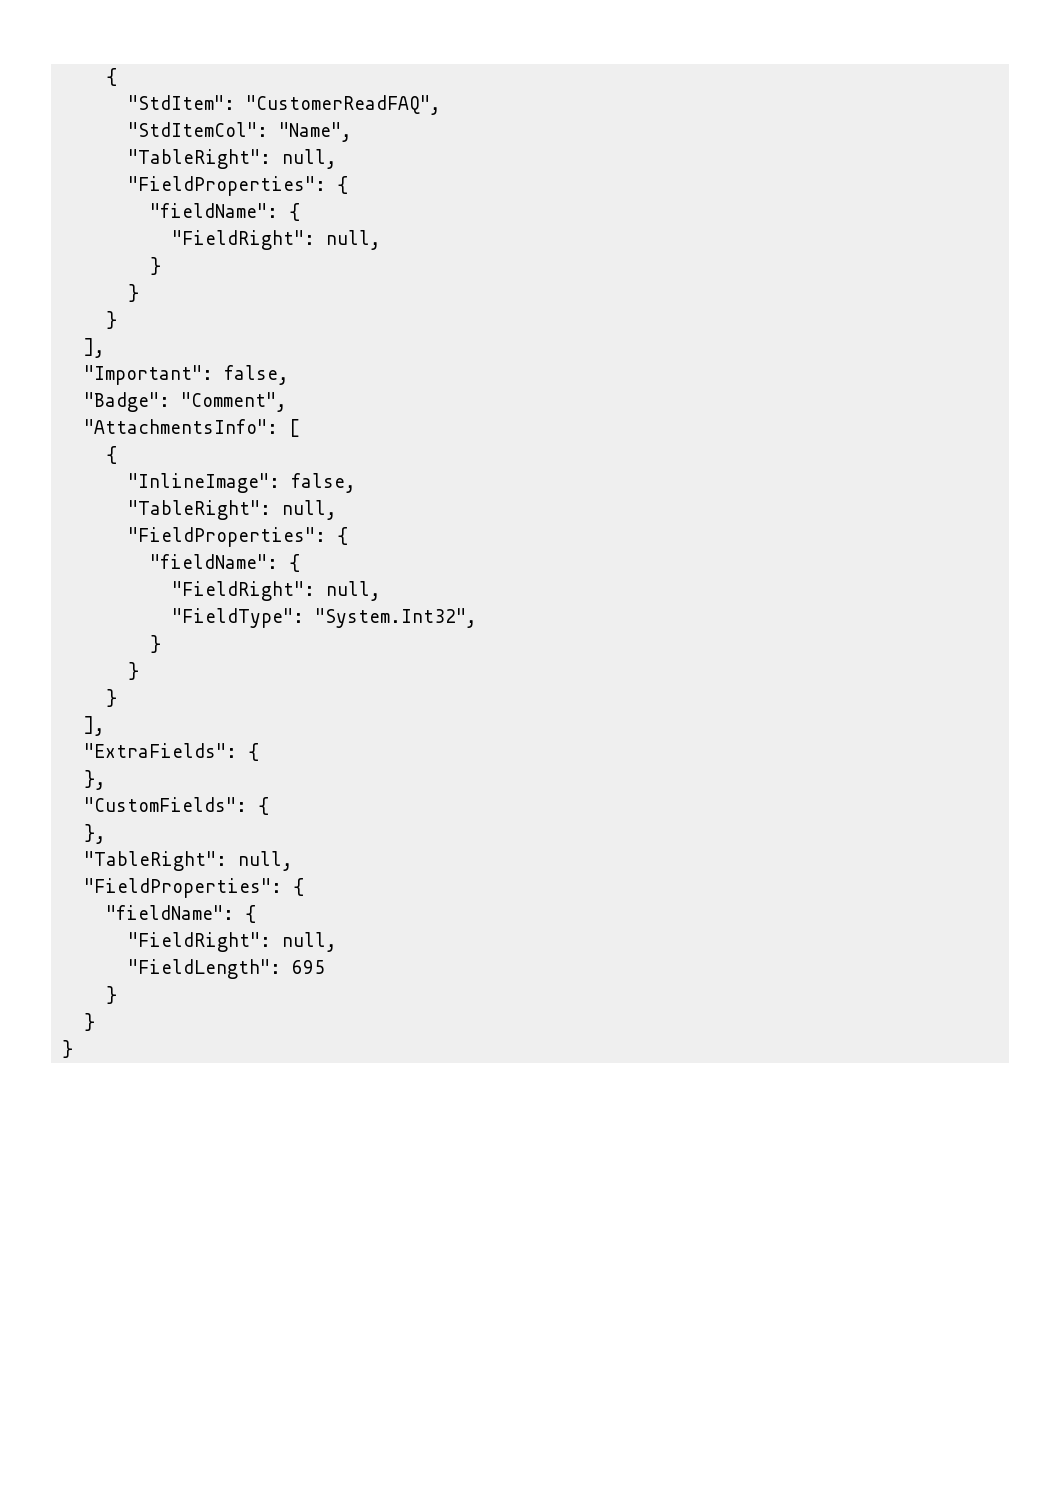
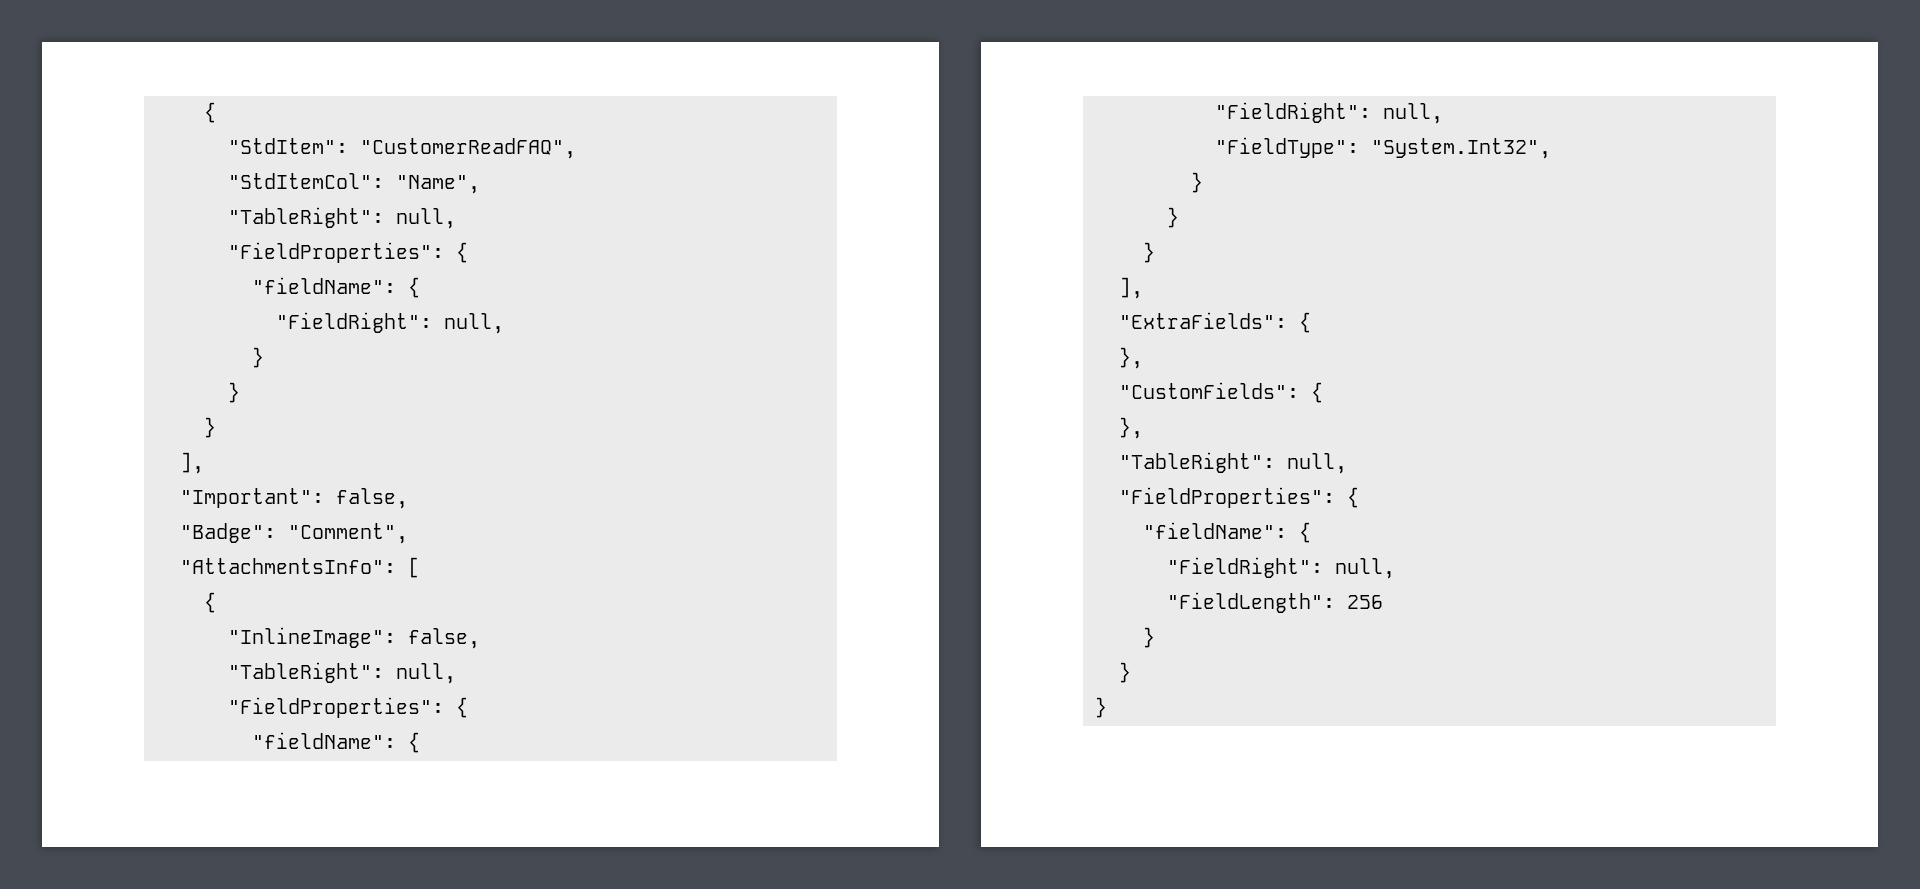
[291,960,325,974] 695 -> [1347,595,1384,609] 256

